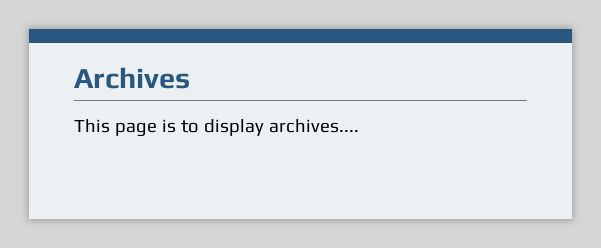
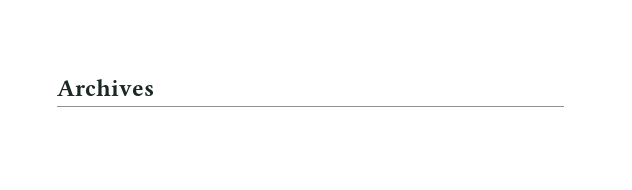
[74,119,359,137] // This page is to display archives.... -> (154, 87) none

